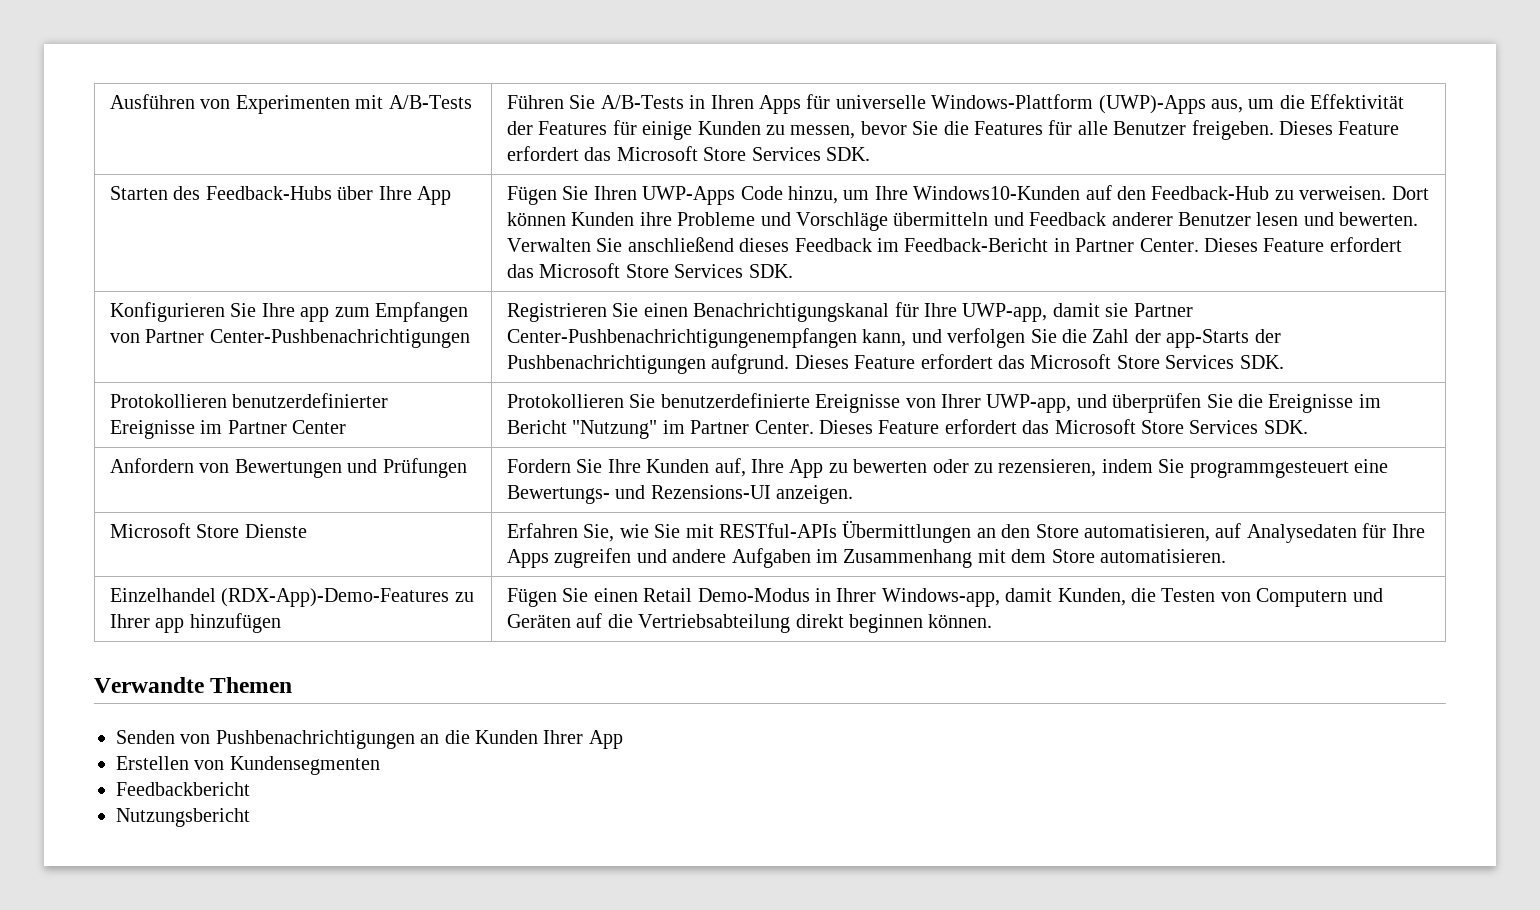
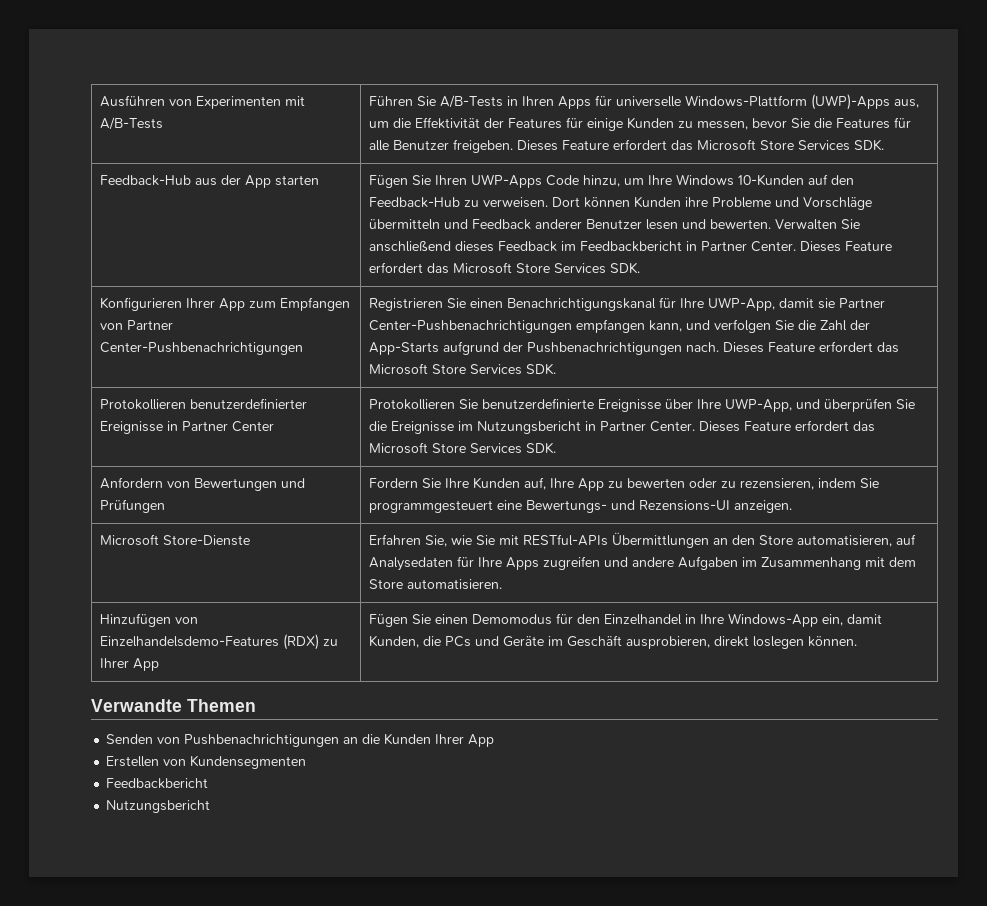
[109,186,451,205] Starten des Feedback-Hubs über Ihre App -> [99,175,319,188] Feedback-Hub aus der App starten
[913,186,1081,200] Windows10-Kunden -> [675,174,804,186] Windows 10-Kunden
[904,238,1049,252] Feedback-Bericht -> [579,241,682,252] Feedbackbericht
[230,303,330,322] Sie Ihre app -> [185,298,245,311] Ihrer App
[962,303,1048,322] UWP-app, -> [707,297,775,311] UWP-App,
[506,328,857,348] Center-Pushbenachrichtigungenempfangen -> [368,319,645,333] Center-Pushbenachrichtigungen empfangen
[1166,329,1250,348] app-Starts -> [368,341,499,355] App-Starts aufgrund
[711,354,790,374] aufgrund. -> [685,342,719,352] nach.
[200,420,223,434] im -> [166,421,178,431] in
[905,394,1072,413] von Ihrer UWP-app, -> [664,398,792,412] über Ihre UWP-App,
[506,420,685,439] Bericht "Nutzung" im -> [476,421,596,434] Nutzungsbericht in
[196,524,307,538] Store Dienste -> [162,535,250,546] Store-Dienste
[109,588,474,607] [109,613,281,633] [506,588,1383,607] [506,613,923,633] Einzelhandel (RDX-App)-Demo-Features zu Ihrer app hinzufügen | Fügen Sie einen Retail Demo-Modus in Ihrer Windows-app, damit Kunden, die Testen von Computern und Geräten auf die Vertriebsabteilung direkt beginnen -> [99,613,198,627] [99,634,338,650] [99,658,159,671] [368,613,882,627] [368,635,804,649] Hinzufügen von Einzelhandelsdemo-Features (RDX) zu Ihrer App | Fügen Sie einen Demomodus für den Einzelhandel in Ihre Windows-App ein, damit Kunden, die PCs und Geräte im Geschäft ausprobieren, direkt loslegen

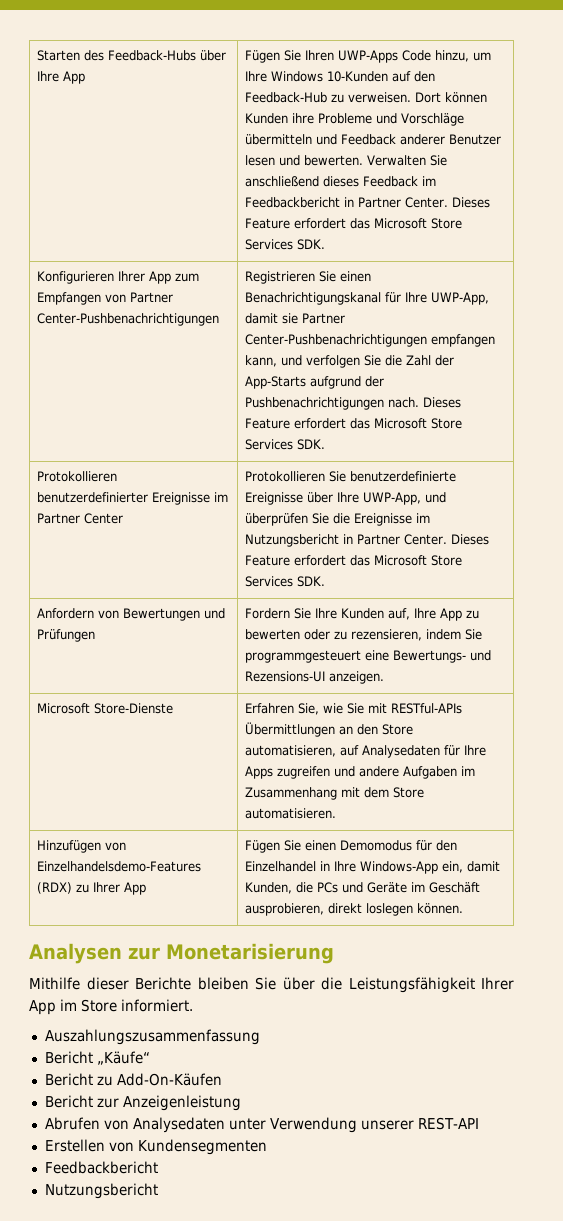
[99,95,305,109] [99,117,163,130] [368,94,919,110] [368,117,911,131] [368,139,884,153] [99,175,319,188] Ausführen von Experimenten mit A/B-Tests | Führen Sie A/B-Tests in Ihren Apps für universelle Windows-Plattform (UWP)-Apps aus, um die Effektivität der Features für einige Kunden zu messen, bevor Sie die Features für alle Benutzer freigeben. Dieses Feature erfordert das Microsoft Store Services SDK. // Feedback-Hub aus der App starten -> [37,50,227,61] [37,71,86,84] Starten des Feedback-Hubs über Ihre App
[166,421,178,431] in -> [214,492,229,502] im
[91,699,256,712] [106,733,495,747] Verwandte Themen // Senden von Pushbenachrichtigungen an die Kunden Ihrer App -> [29,943,334,964] [29,977,514,993] [29,999,193,1015] [44,1029,260,1045] [44,1051,150,1065] [44,1073,222,1086] [44,1095,241,1111] [44,1117,479,1133] Analysen zur Monetarisierung // Mithilfe dieser Berichte bleiben Sie über die Leistungsfähigkeit Ihrer App im Store informiert. // Auszahlungszusammenfassung // Bericht „Käufe“ // Bericht zu Add-On-Käufen // Bericht zur Anzeigenleistung // Abrufen von Analysedaten unter Verwendung unserer REST-API

